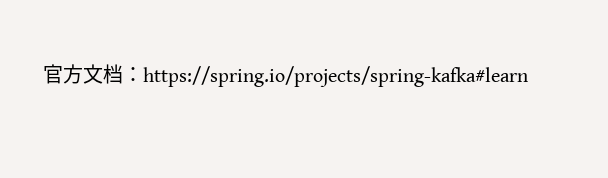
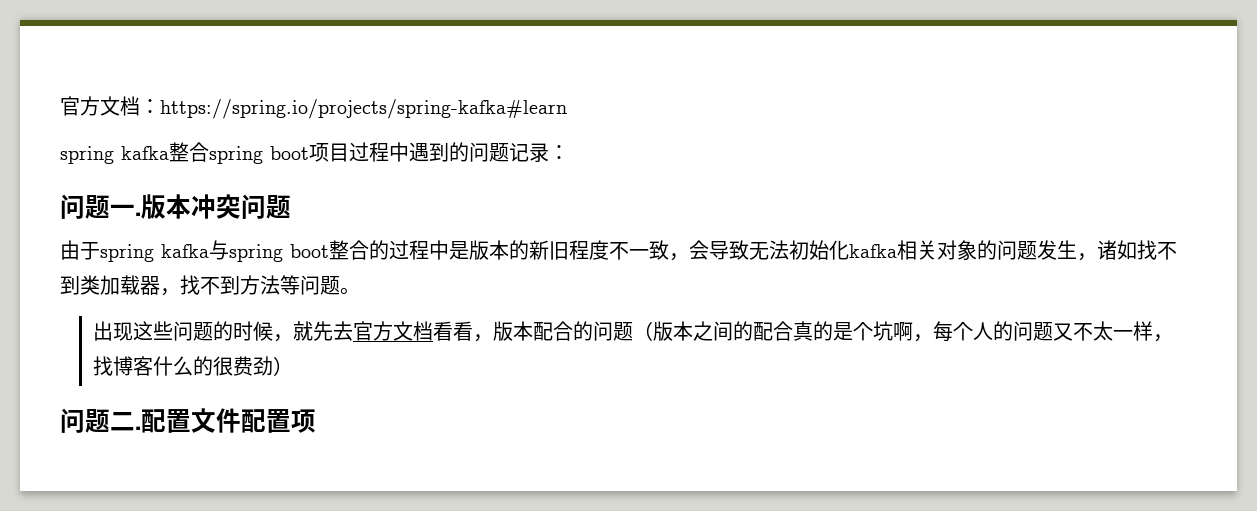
(528, 76) none -> [60,142,569,164] [60,194,291,219] [60,240,1177,262] [60,275,360,296] [92,321,1173,342] [92,356,293,376] [60,408,316,433] // spring kafka整合spring boot项目过程中遇到的问题记录： // 问题一.版本冲突问题 // 由于spring kafka与spring boot整合的过程中是版本的新旧程度不一致，会导致无法初始化kafka相关对象的问题发生，诸如找不到类加载器，找不到方法等问题。 // 出现这些问题的时候，就先去官方文档看看，版本配合的问题（版本之间的配合真的是个坑啊，每个人的问题又不太一样，找博客什么的很费劲） // 问题二.配置文件配置项

